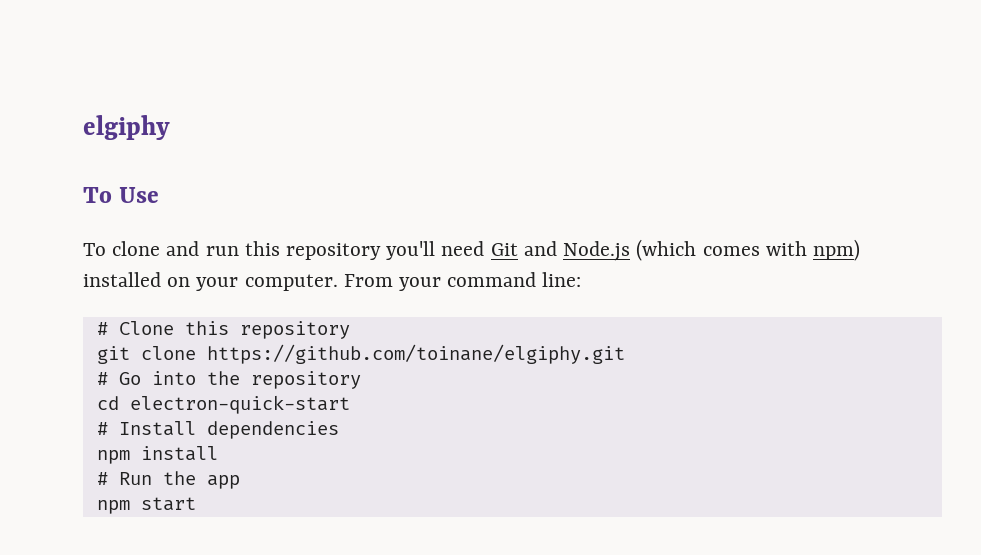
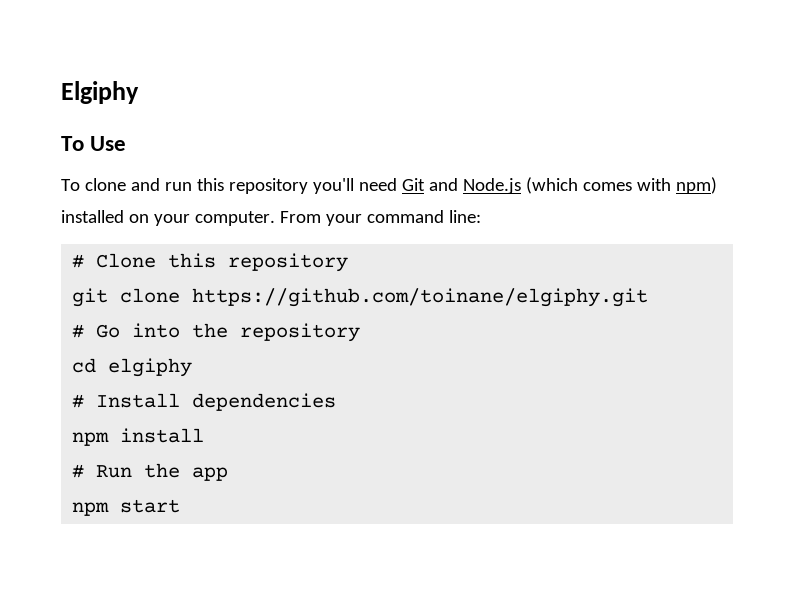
[83,115,170,140] elgiphy -> [61,81,139,104] Elgiphy
[129,395,350,414] electron-quick-start -> [108,358,193,377] elgiphy

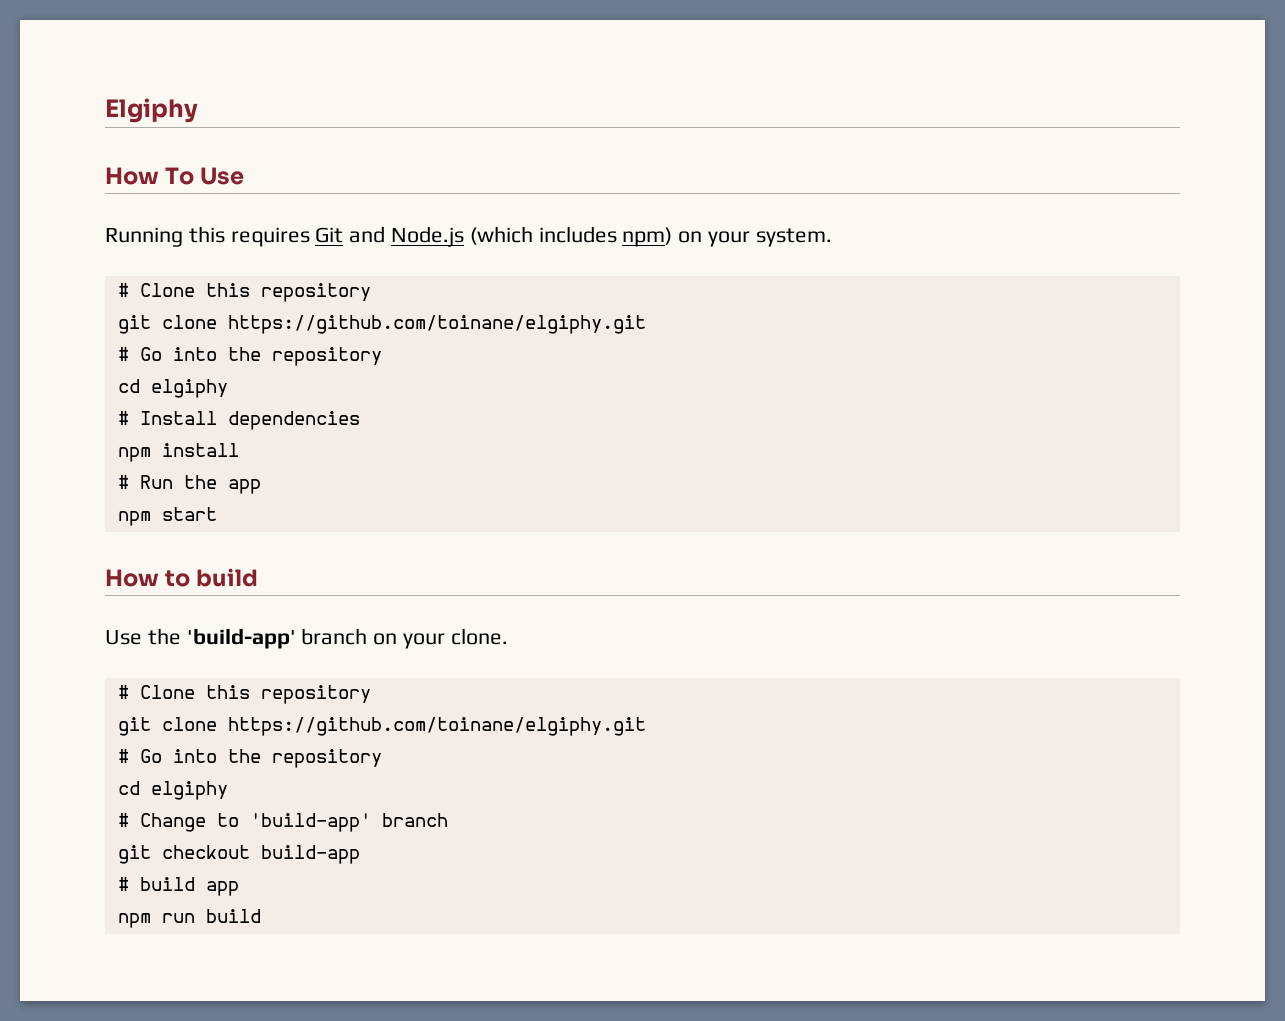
(139, 92) none -> [105,167,159,185] How
[61,177,717,194] [61,210,481,226] To clone and run this repository you'll need Git and Node.js (which comes with npm) installed on your computer. From your command line: -> [105,226,832,247] Running this requires Git and Node.js (which includes npm) on your system.
(181, 506) none -> [105,568,259,587] [105,628,508,649] [117,685,371,704] [117,717,646,736] [117,749,382,768] [117,781,228,800] [117,813,448,832] [117,845,360,864] [117,877,239,896] [117,909,261,928] // How to build // Use the 'build-app' branch on your clone. // # Clone this repository // git clone https://github.com/toinane/elgiphy.git // # Go into the repository // cd elgiphy // # Change to 'build-app' branch // git checkout build-app // # build app // npm run build

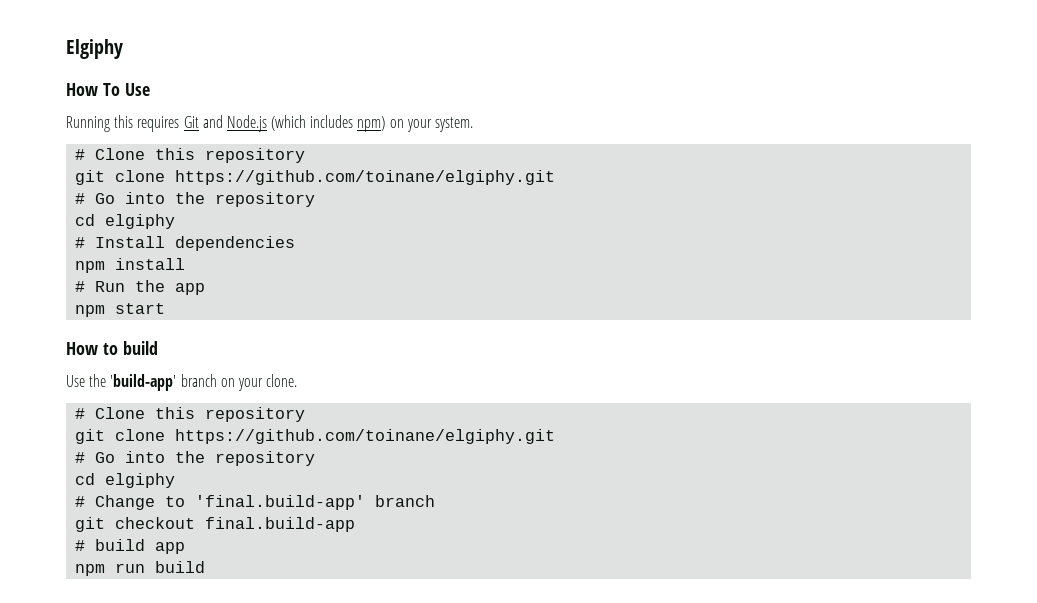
[249,813,371,832] 'build-app' -> [195,495,366,510] 'final.build-app'
[260,845,360,864] build-app -> [205,517,356,532] final.build-app

